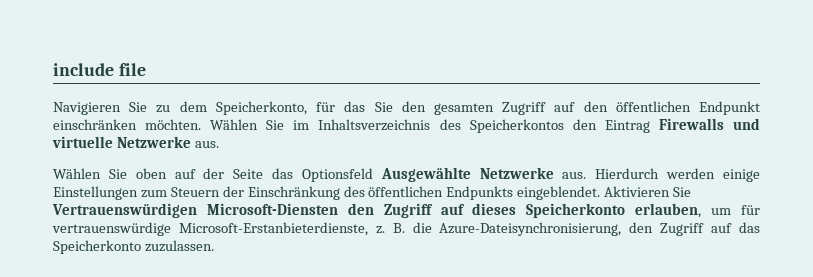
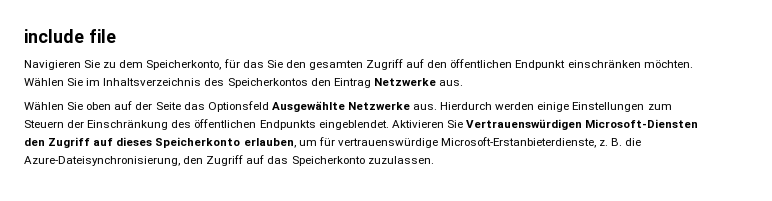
[658,118,760,130] [52,136,113,148] Firewalls und virtuelle -> (371, 83) none

